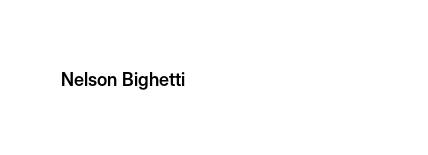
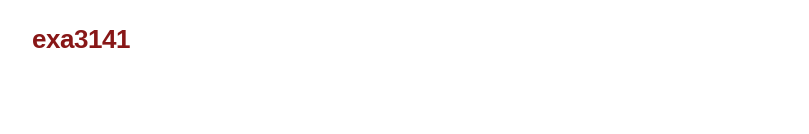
[61,72,185,90] Nelson Bighetti -> [32,30,130,48] exa3141

